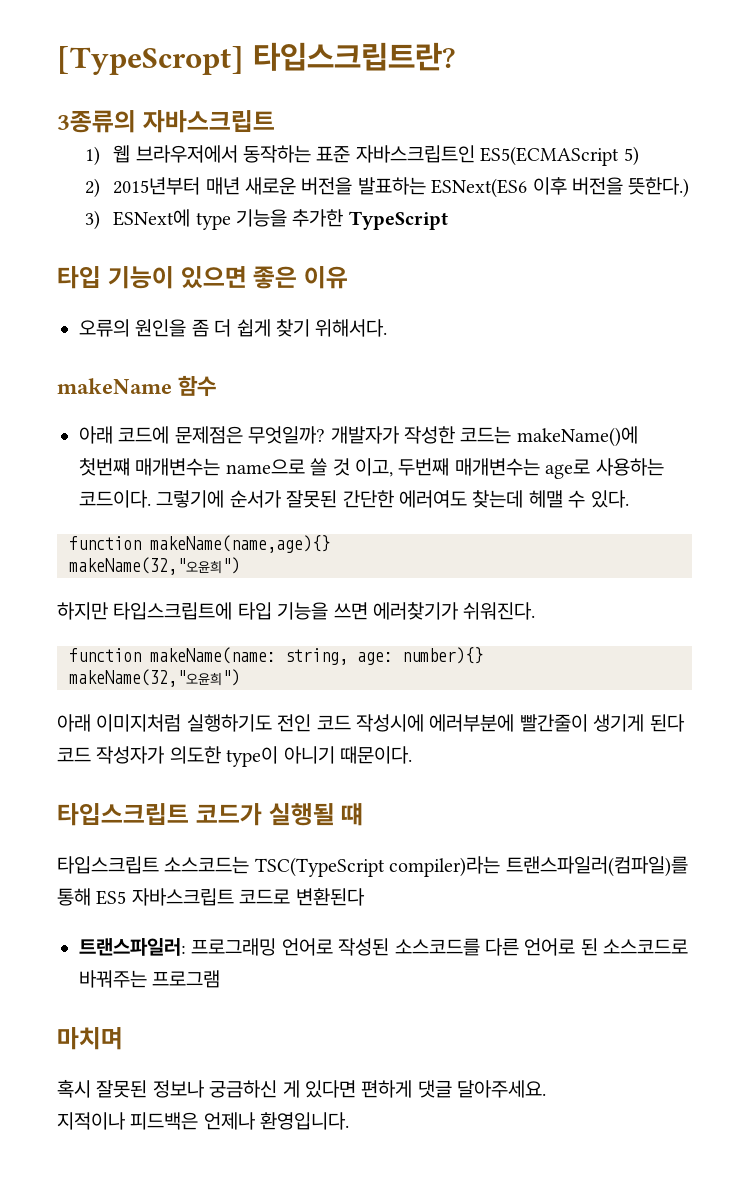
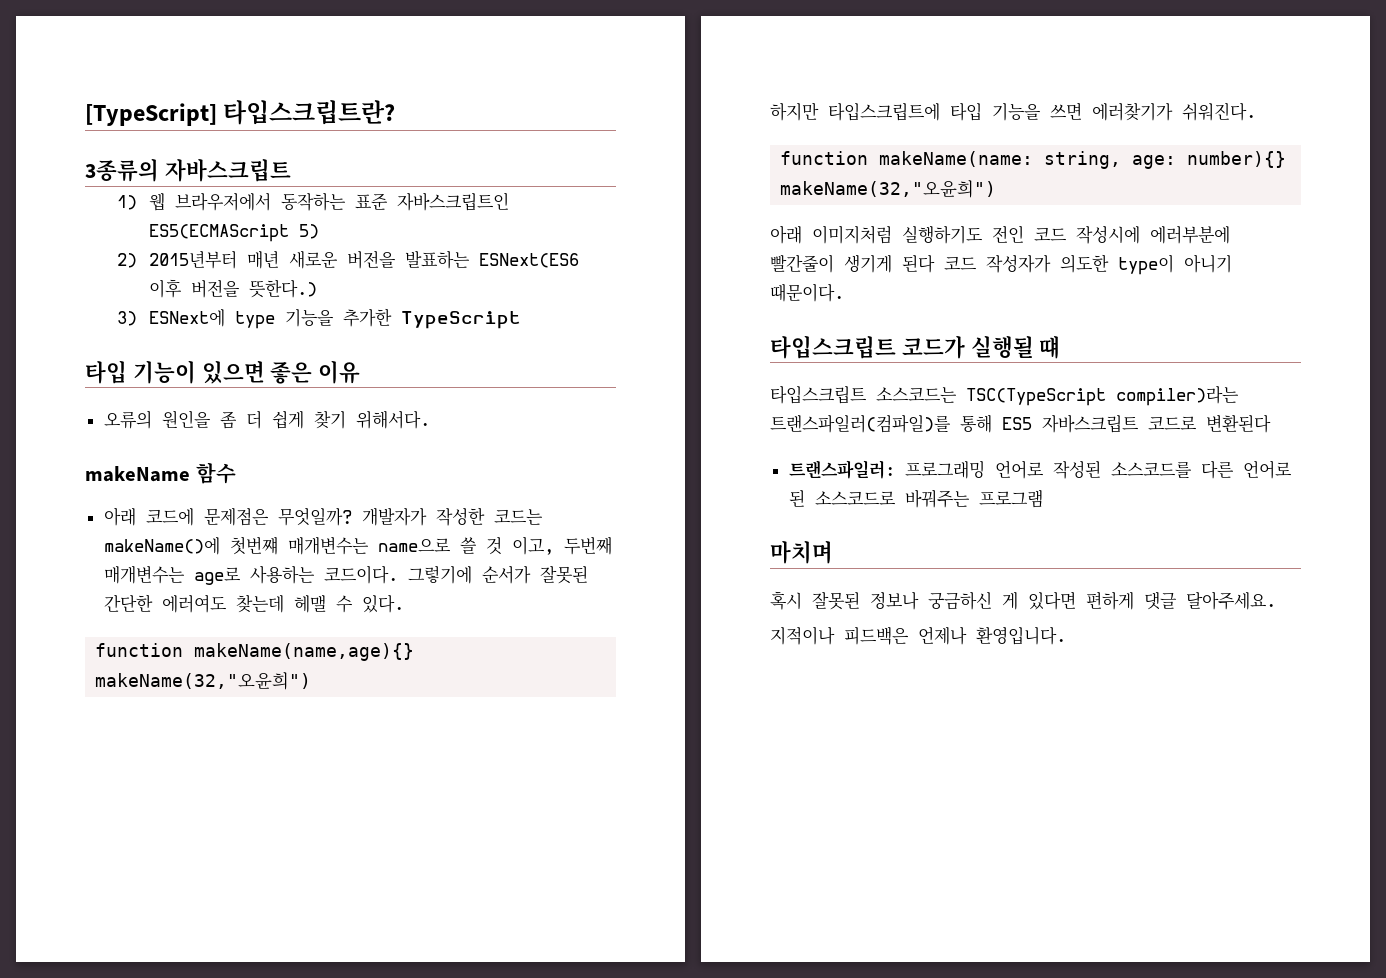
[57,46,244,75] [TypeScropt] -> [85,103,217,126] [TypeScript]

